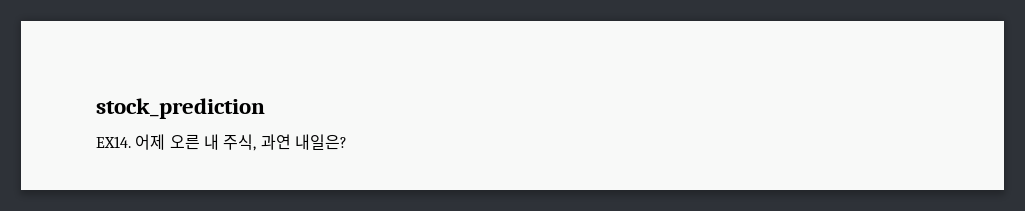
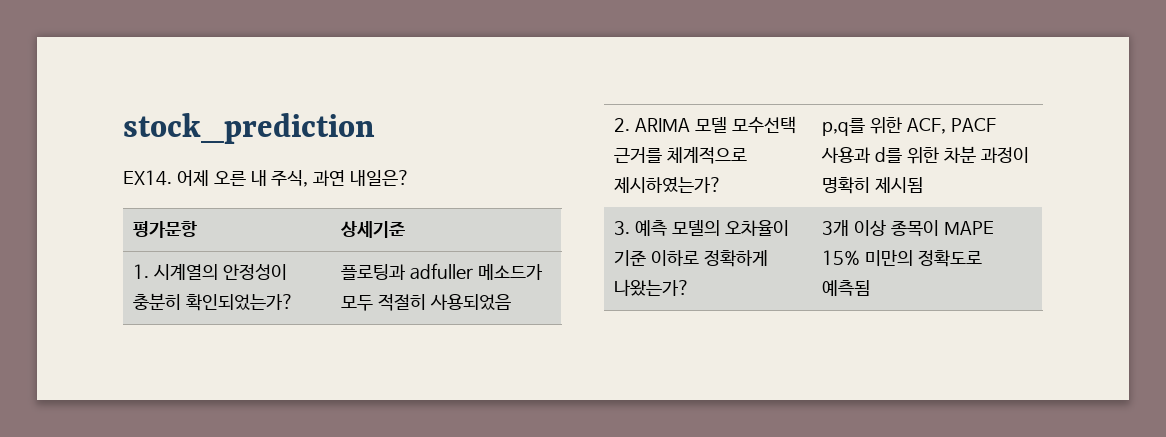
(347, 142) none -> [133,221,198,238] [340,221,406,238] [133,263,287,280] [133,293,295,311] [341,263,543,280] [341,294,511,311] [614,116,796,134] [614,146,748,164] [614,177,723,193] [822,117,996,136] [821,146,1029,164] [822,177,924,194] [614,220,789,236] [614,250,768,267] [614,279,691,296] [822,220,994,237] [822,250,982,267] [822,280,871,296] // 평가문항 | 상세기준 // 1. 시계열의 안정성이 충분히 확인되었는가? | 플로팅과 adfuller 메소드가 모두 적절히 사용되었음 // 2. ARIMA 모델 모수선택 근거를 체계적으로 제시하였는가? | p,q를 위한 ACF, PACF 사용과 d를 위한 차분 과정이 명확히 제시됨 // 3. 예측 모델의 오차율이 기준 이하로 정확하게 나왔는가? | 3개 이상 종목이 MAPE 15% 미만의 정확도로 예측됨

